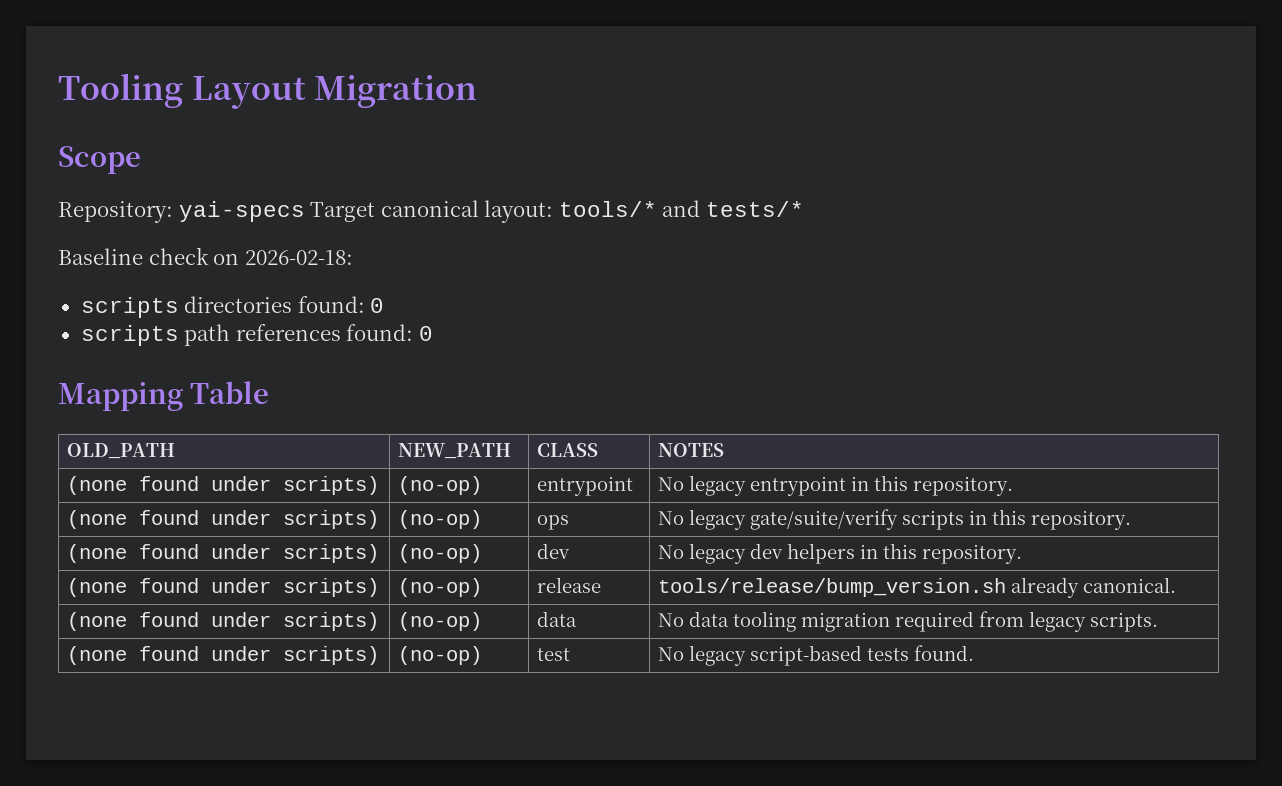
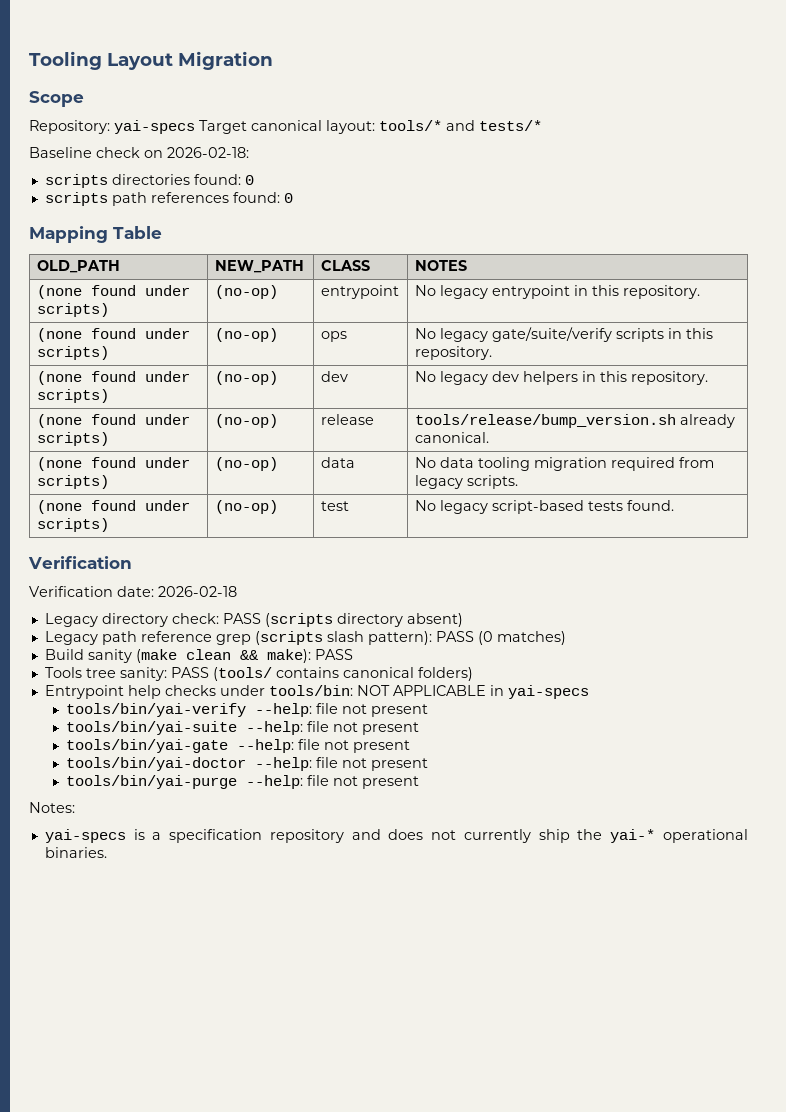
(975, 653) none -> [28,556,132,569] [29,586,237,597] [44,613,463,627] [44,631,566,645] [44,649,353,663] [44,667,473,681] [44,685,589,699] [65,703,428,717] [65,721,419,735] [65,739,410,753] [65,757,428,771] [65,775,419,789] [29,802,75,813] [44,829,748,843] [44,847,107,858] // Verification // Verification date: 2026-02-18 // Legacy directory check: PASS (scripts directory absent) // Legacy path reference grep (scripts slash pattern): PASS (0 matches) // Build sanity (make clean && make): PASS // Tools tree sanity: PASS (tools/ contains canonical folders) // Entrypoint help checks under tools/bin: NOT APPLICABLE in yai-specs // tools/bin/yai-verify --help: file not present // tools/bin/yai-suite --help: file not present // tools/bin/yai-gate --help: file not present // tools/bin/yai-doctor --help: file not present // tools/bin/yai-purge --help: file not present // Notes: // yai-specs is a specification repository and does not currently ship the yai-* operational binaries.

